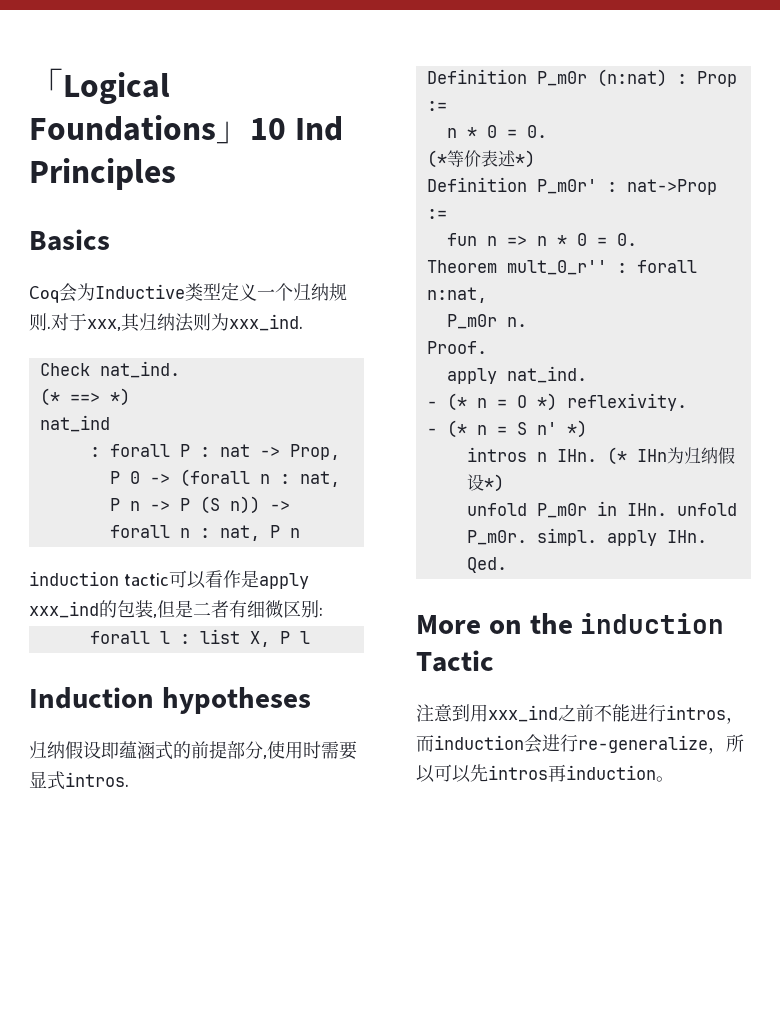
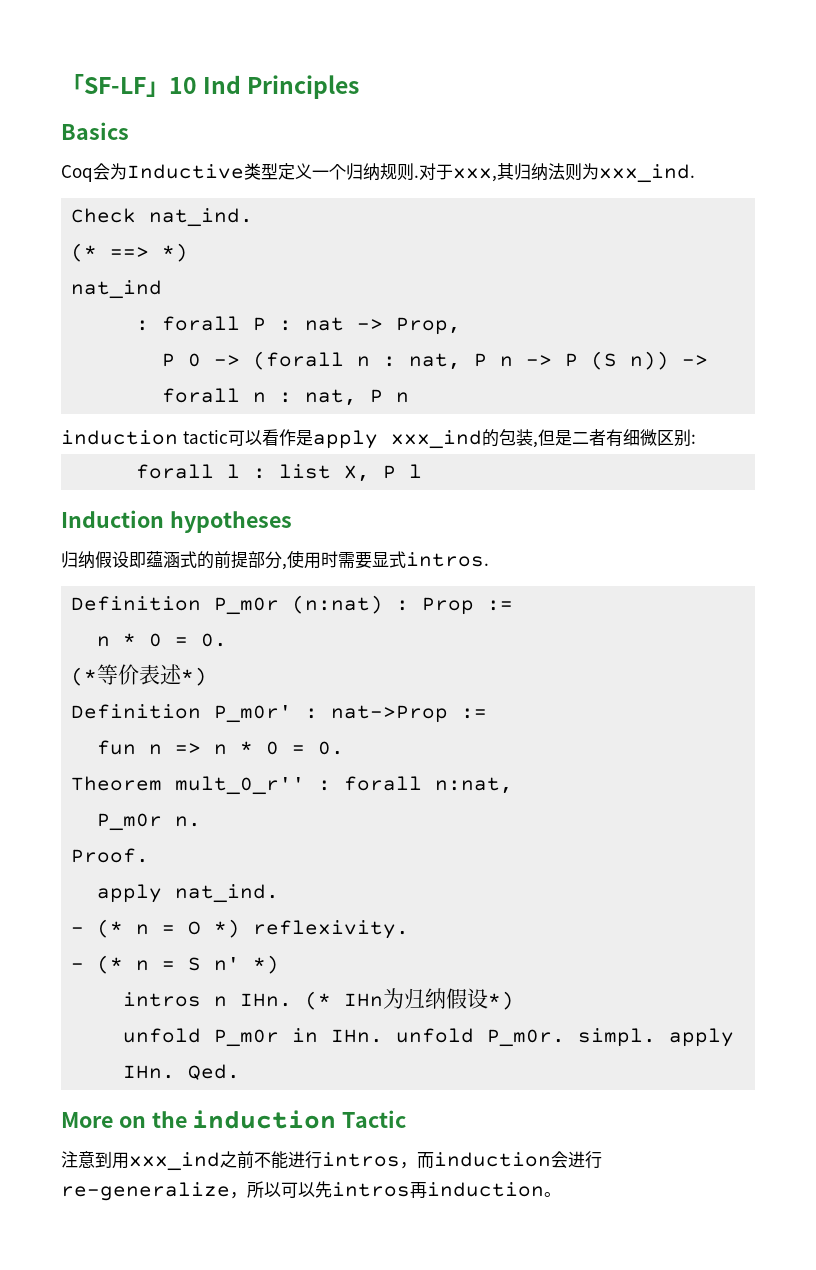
[63,72,170,105] [29,115,216,141] Logical Foundations -> [84,77,146,94] SF-LF

